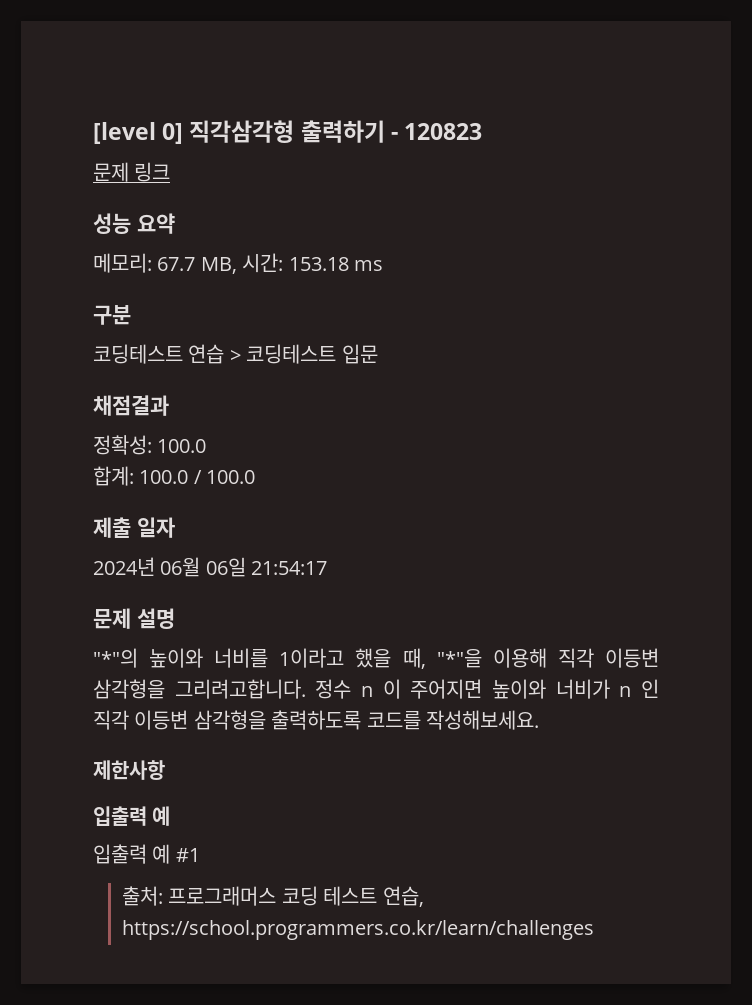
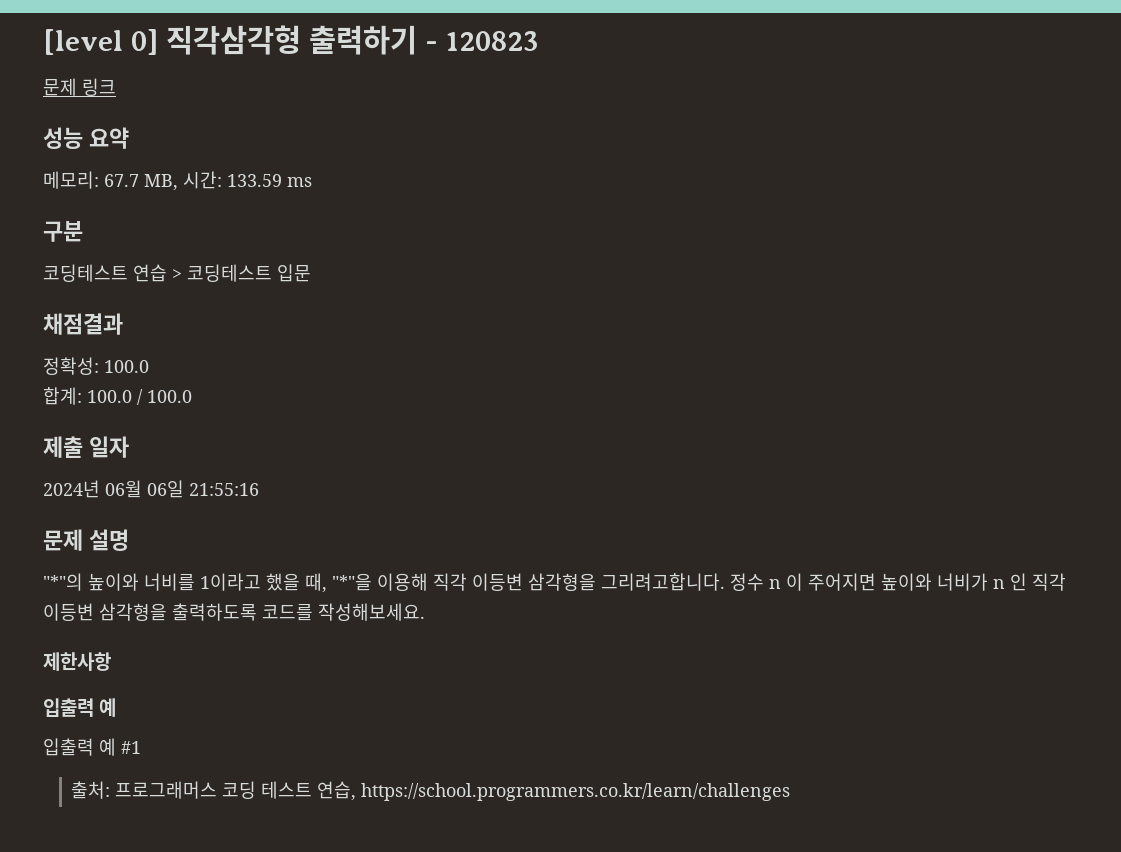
[288,257,349,271] 153.18 -> [227,174,282,187] 133.59
[251,561,328,575] 21:54:17 -> [189,483,259,496] 21:55:16

